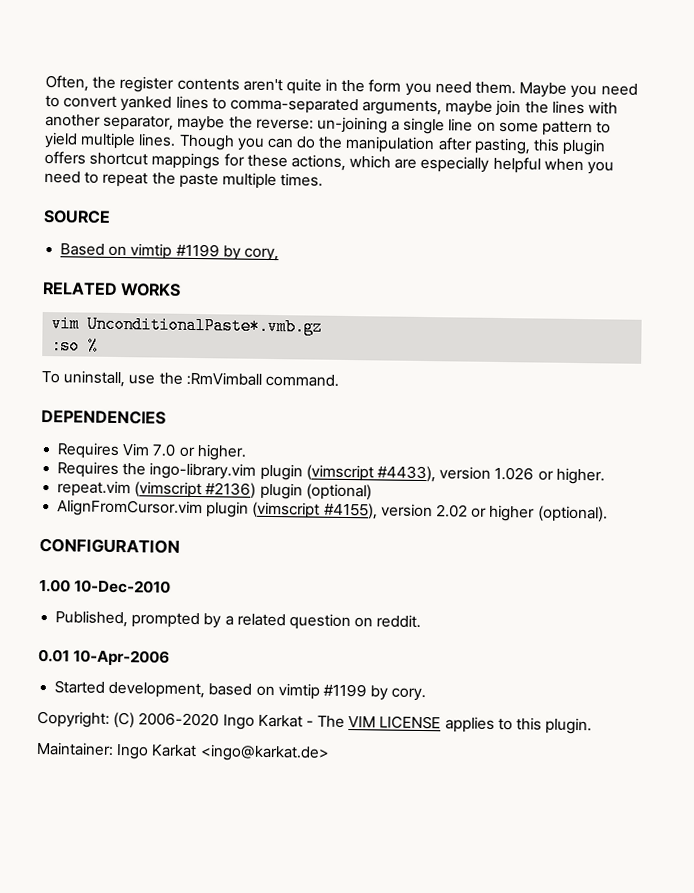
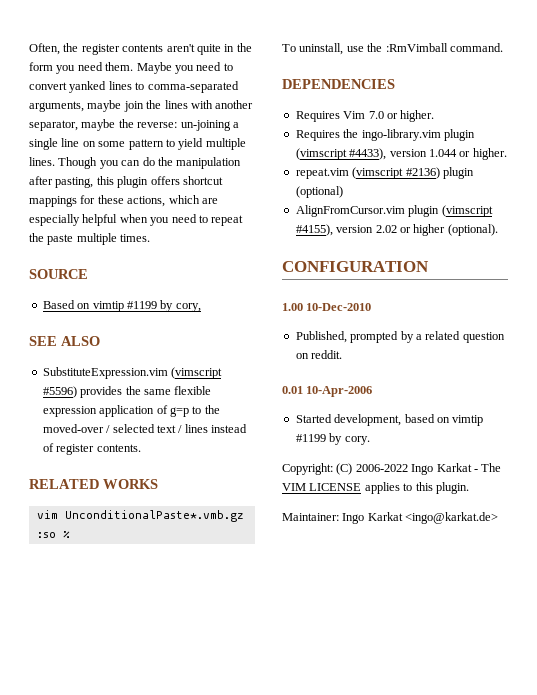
(279, 254) none -> [29,336,100,346] [42,367,223,379] [42,386,212,398] [42,405,220,417] [42,424,247,433] [42,443,141,455] // SEE ALSO // SubstituteExpression.vim (vimscript #5596) provides the same flexible expression application of g=p to the moved-over / selected text / lines instead of register contents.
[494,466,535,481] 1.026 -> [428,149,457,157] 1.044
[138,712,220,727] 2006-2020 -> [355,464,408,472] 2006-2022

